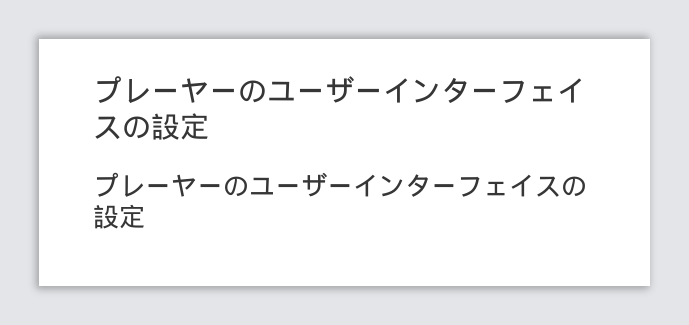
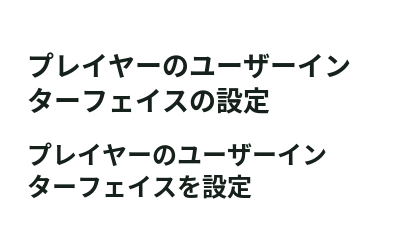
[93,76,180,104] プレー -> [27,52,108,78] プレイ
[145,172,587,197] ーヤーのユーザーインターフェイスの -> [77,143,327,167] [27,174,202,199] イヤーのユーザーインターフェイスを

